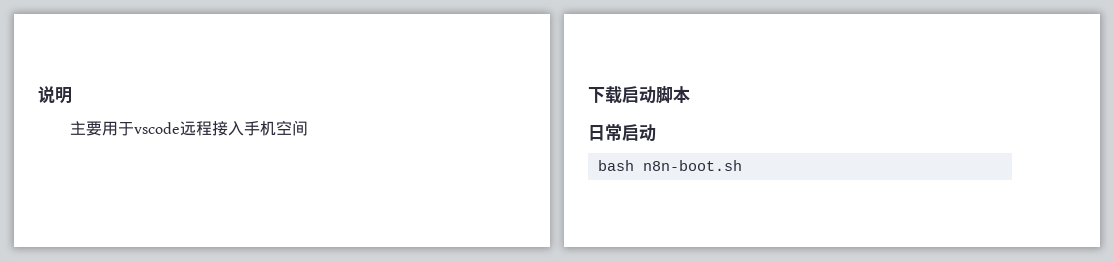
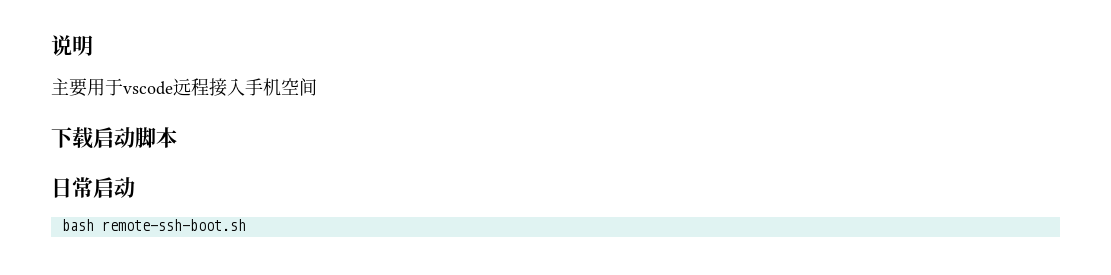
[642,160,742,171] n8n-boot.sh -> [101,219,246,231] remote-ssh-boot.sh

